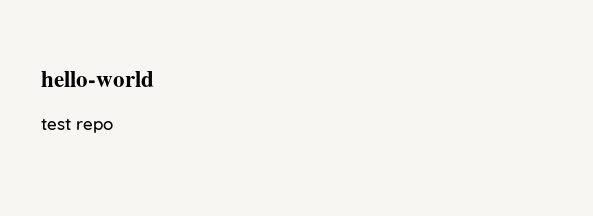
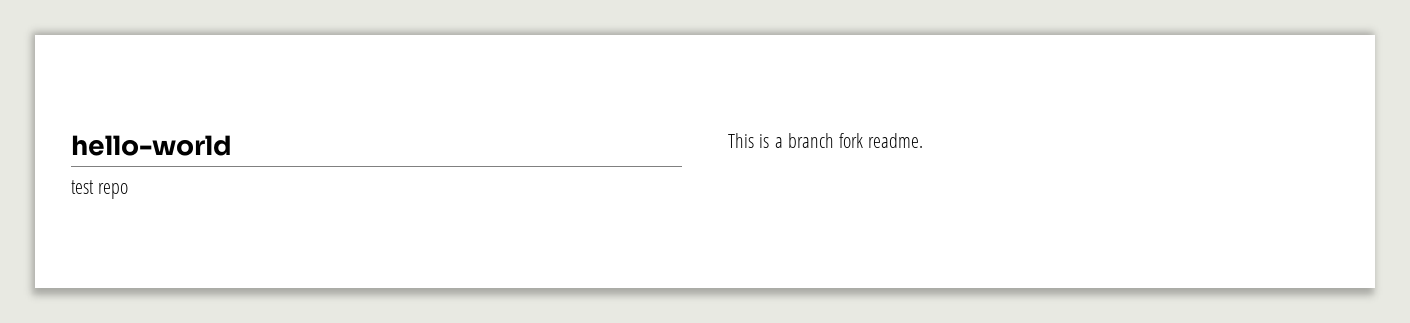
(113, 127) none -> [728,133,924,148] // This is a branch fork readme.

